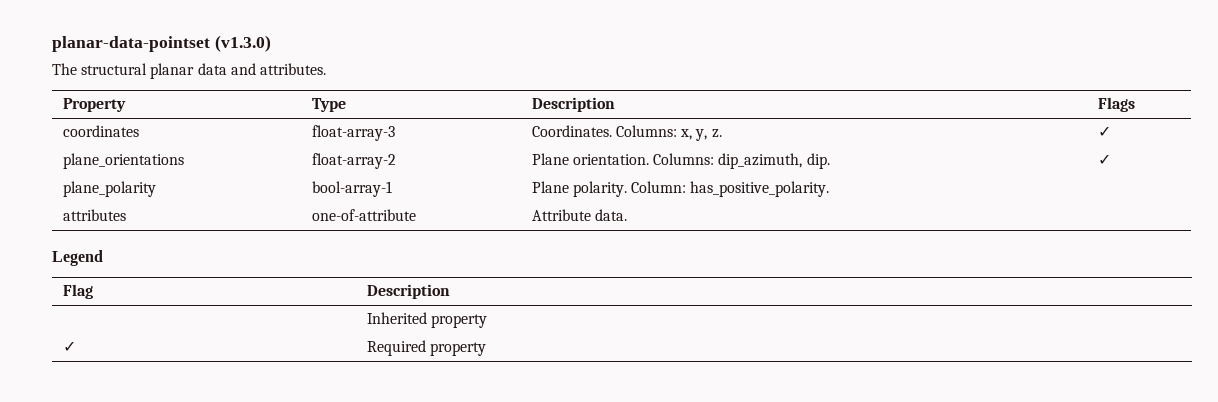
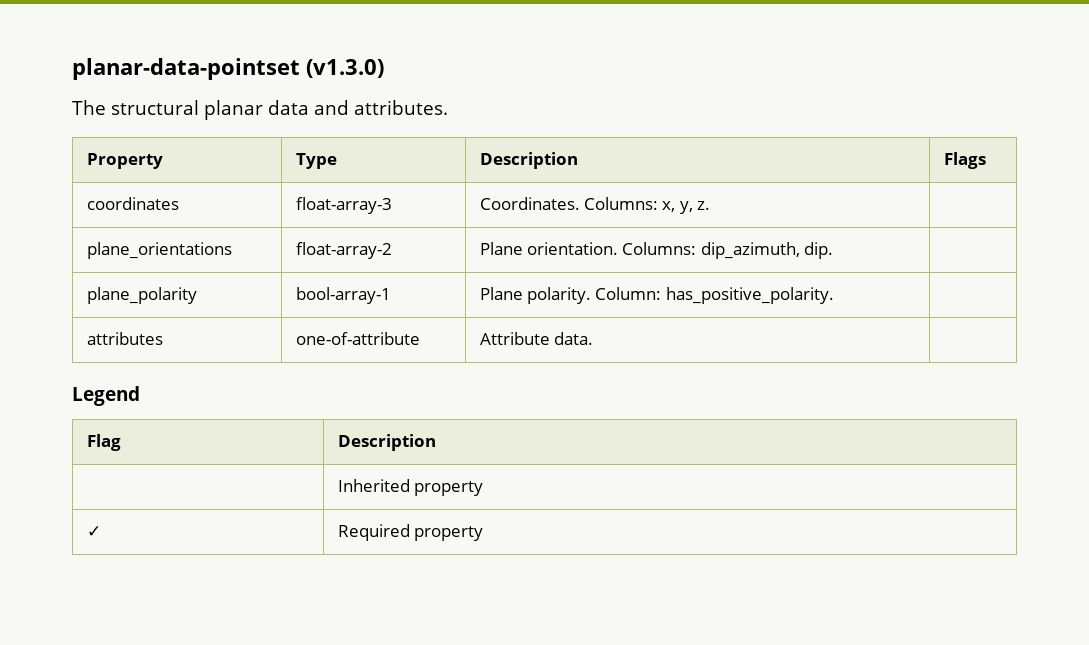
[1097,126,1111,137] ✓ -> (711, 205) none
[1097,154,1111,165] ✓ -> (834, 250) none

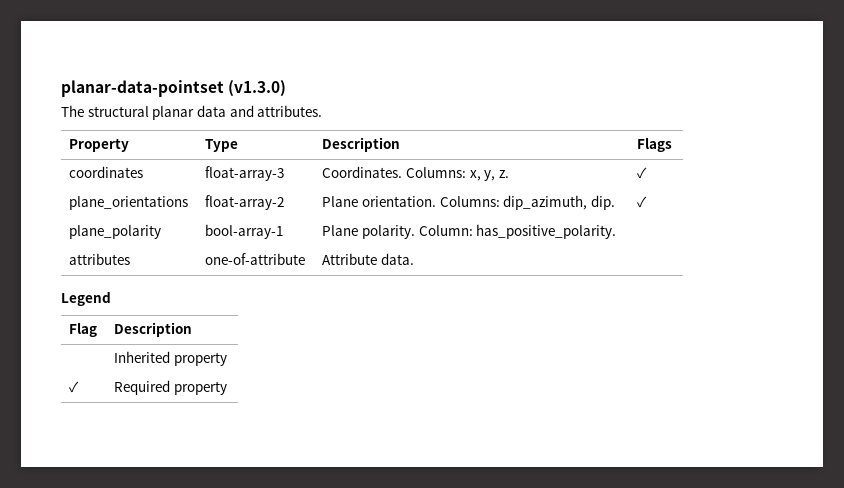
(711, 205) none -> [637,167,648,179] ✓
(834, 250) none -> [637,196,648,208] ✓

